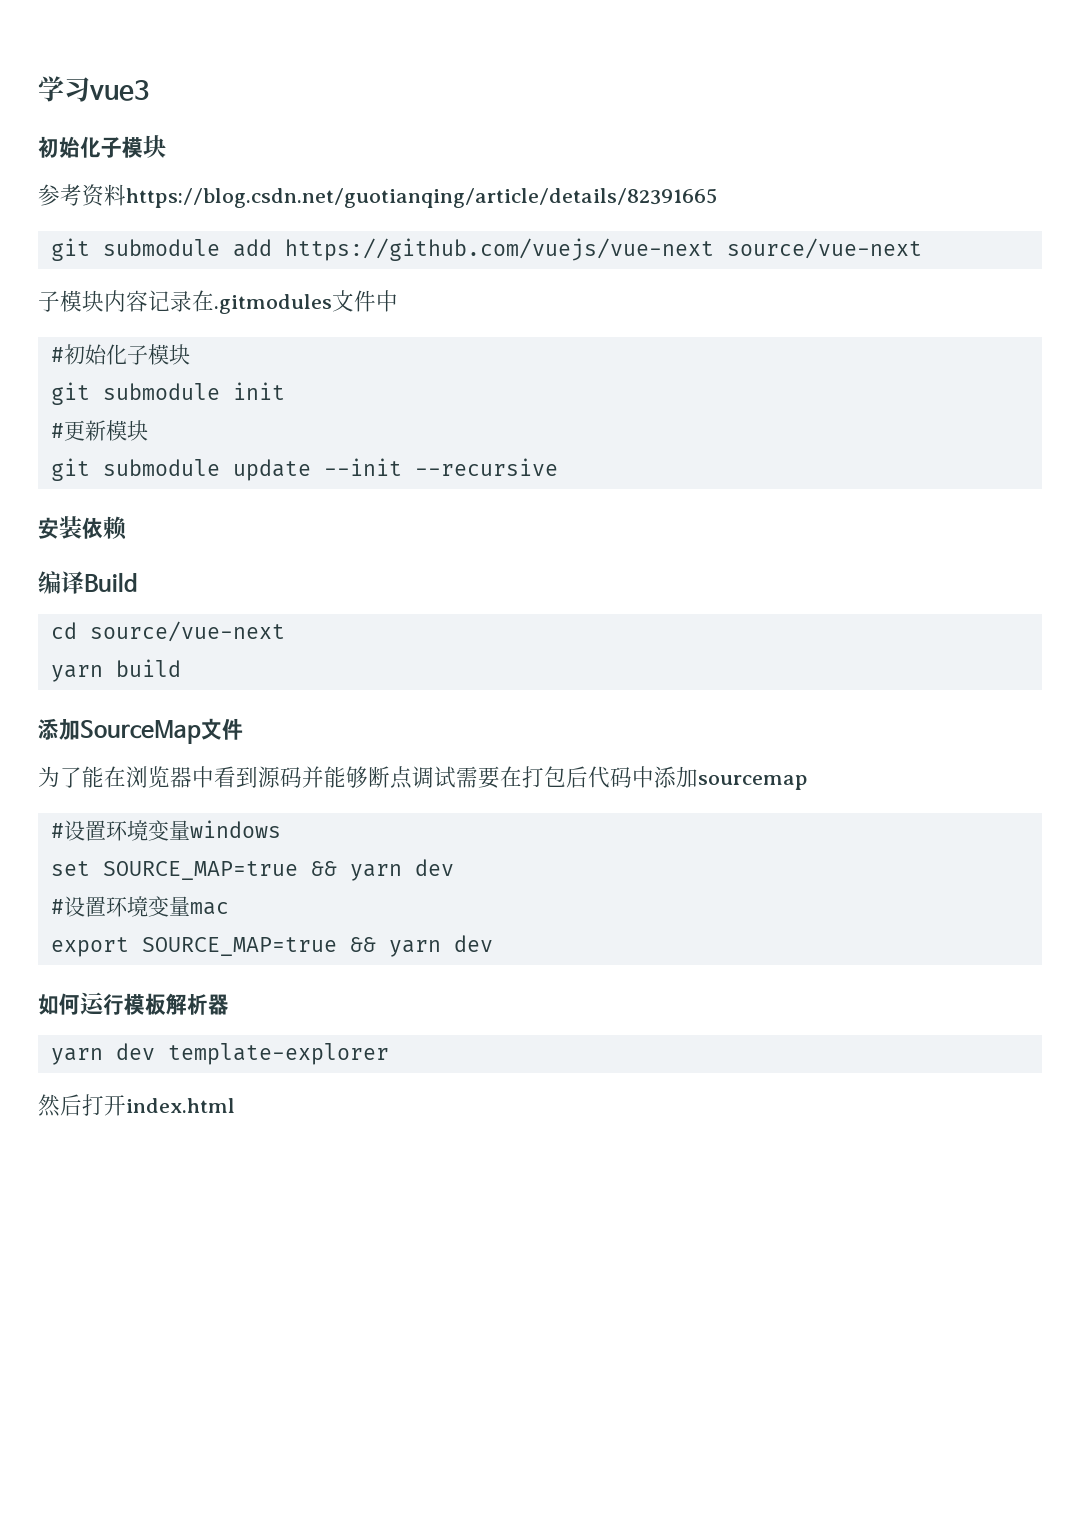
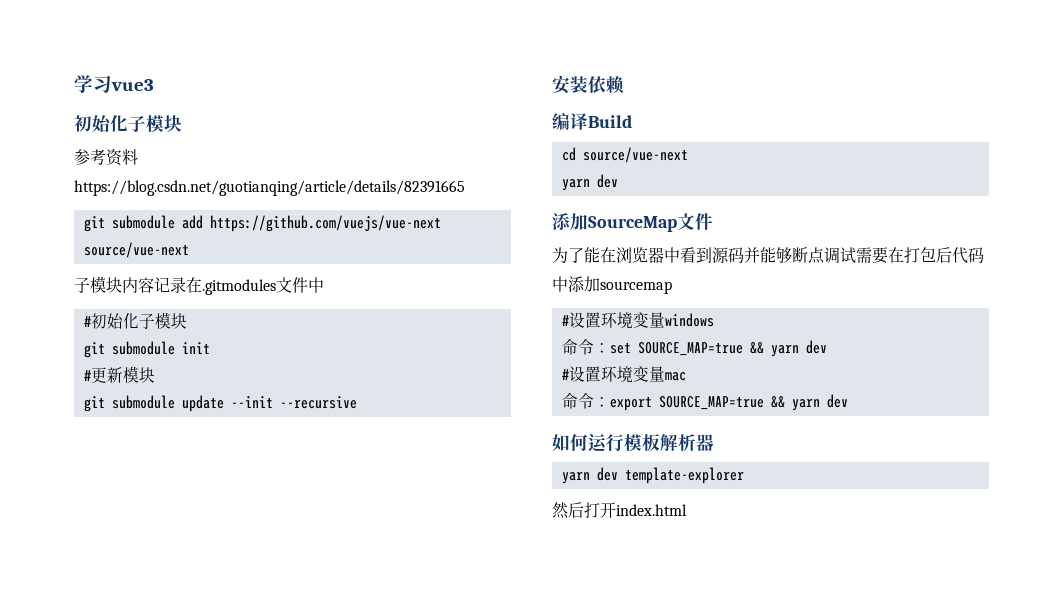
[115,659,181,677] build -> [596,174,618,188] dev
(281, 829) none -> [561,339,610,355] 命令：
(229, 908) none -> [561,393,610,409] 命令：

